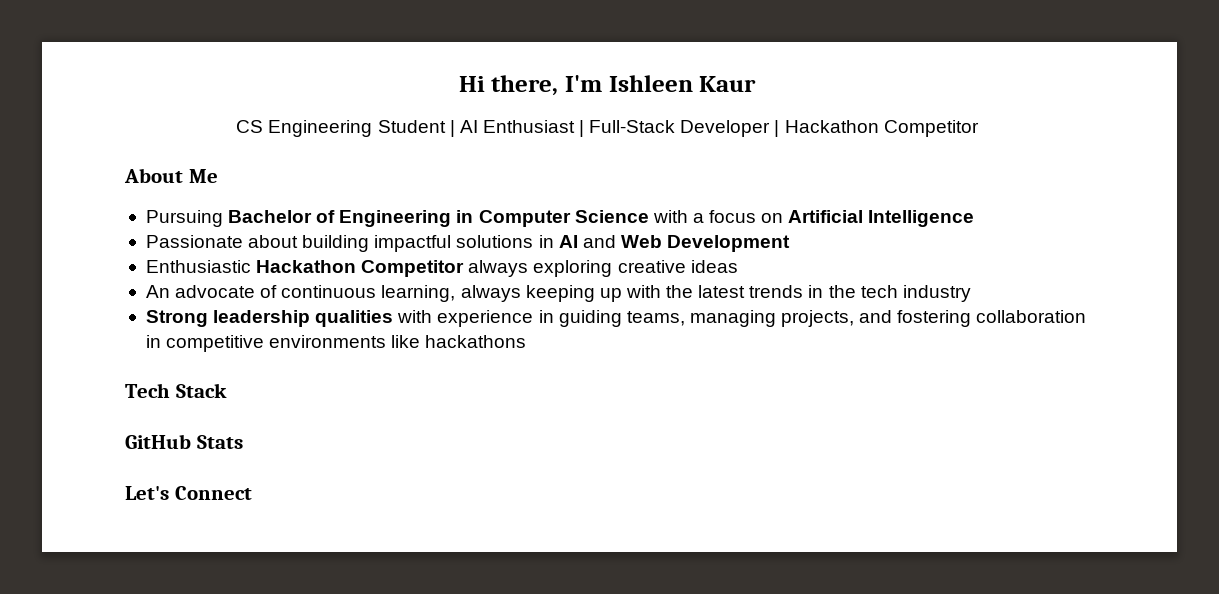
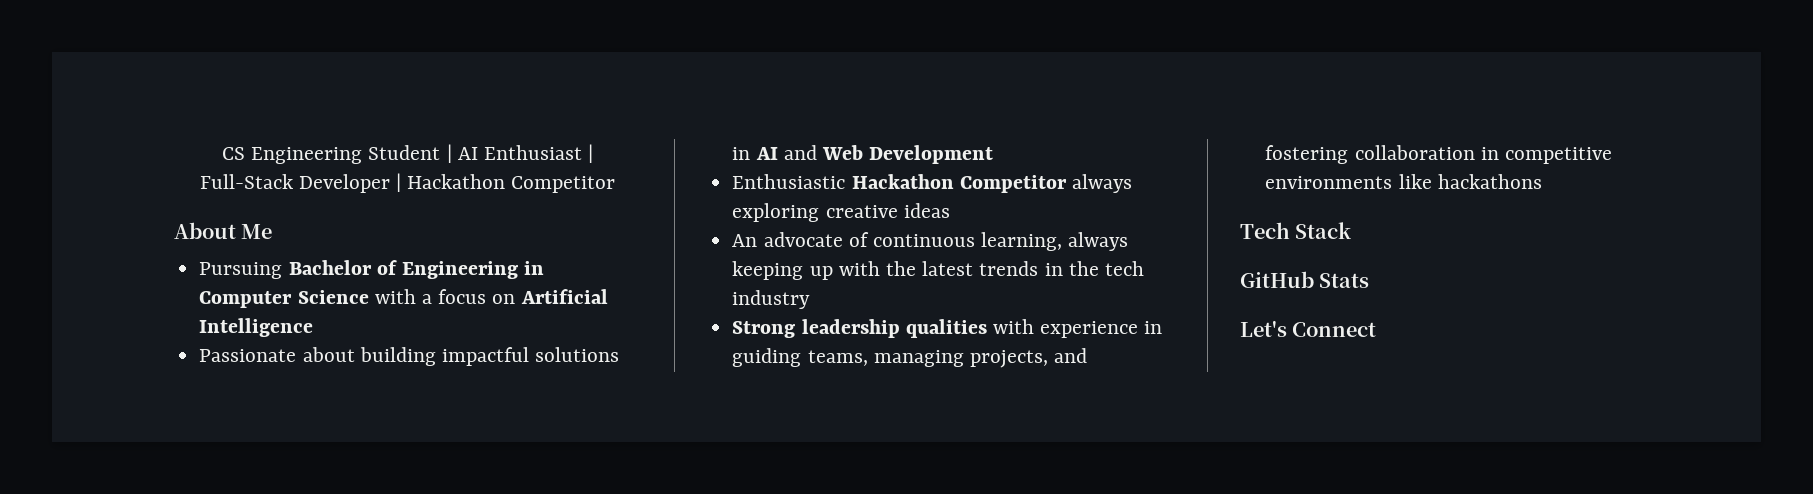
[458,75,757,96] Hi there, I'm Ishleen Kaur // -> (221, 153) none

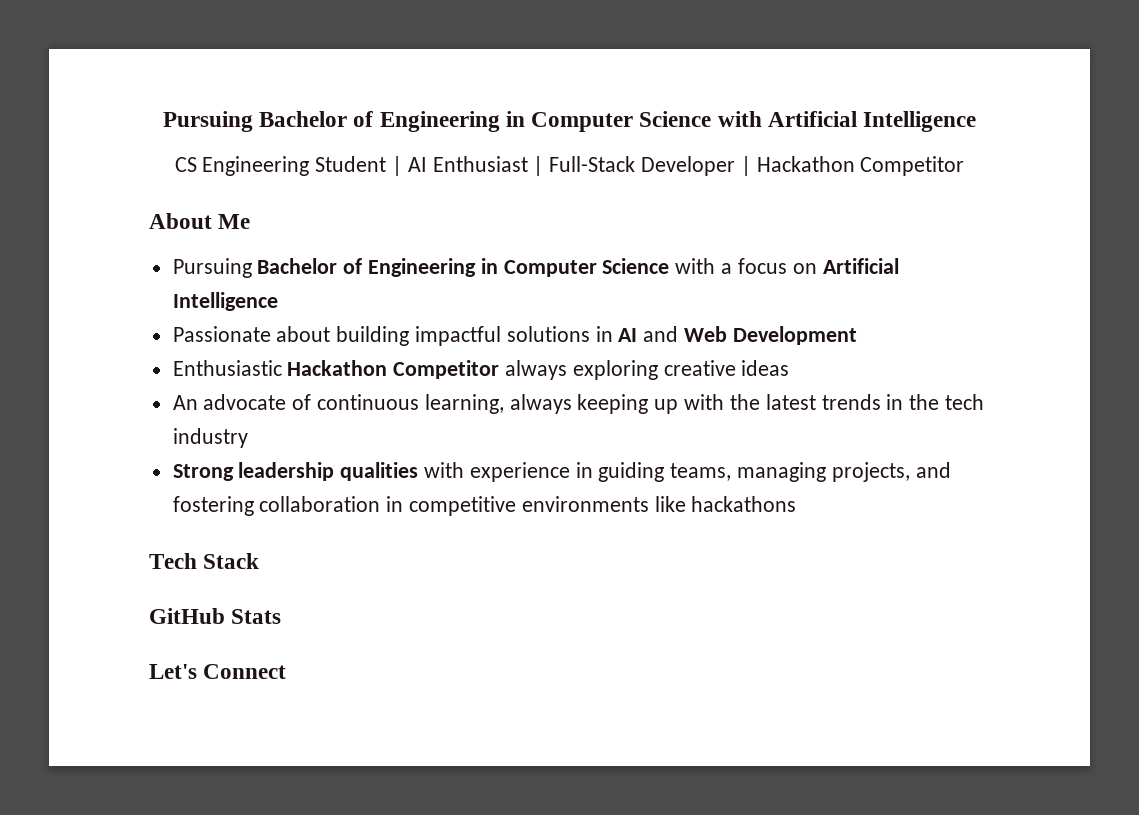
(221, 153) none -> [163,111,976,132] Pursuing Bachelor of Engineering in Computer Science with Artificial Intelligence //

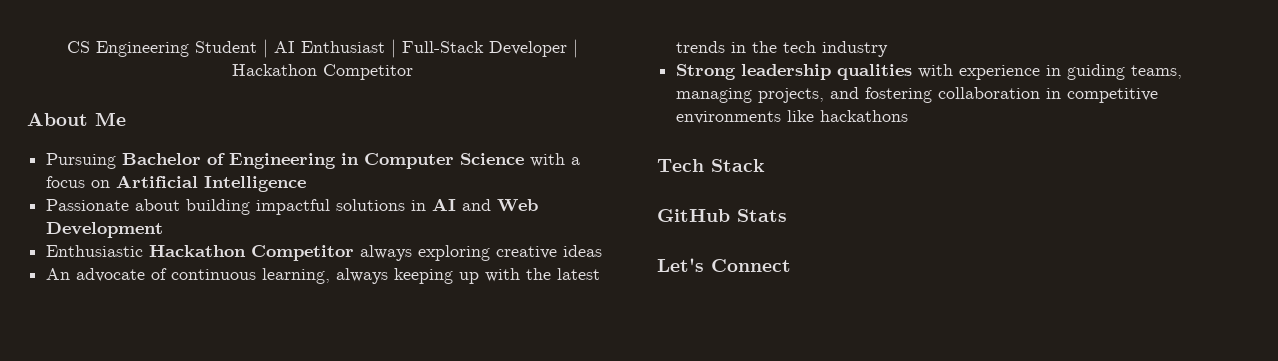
[163,111,976,132] Pursuing Bachelor of Engineering in Computer Science with Artificial Intelligence // -> (66, 47) none

